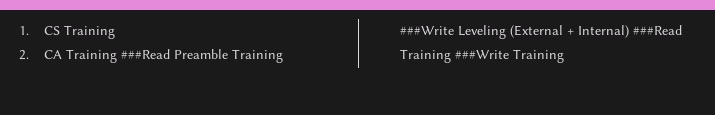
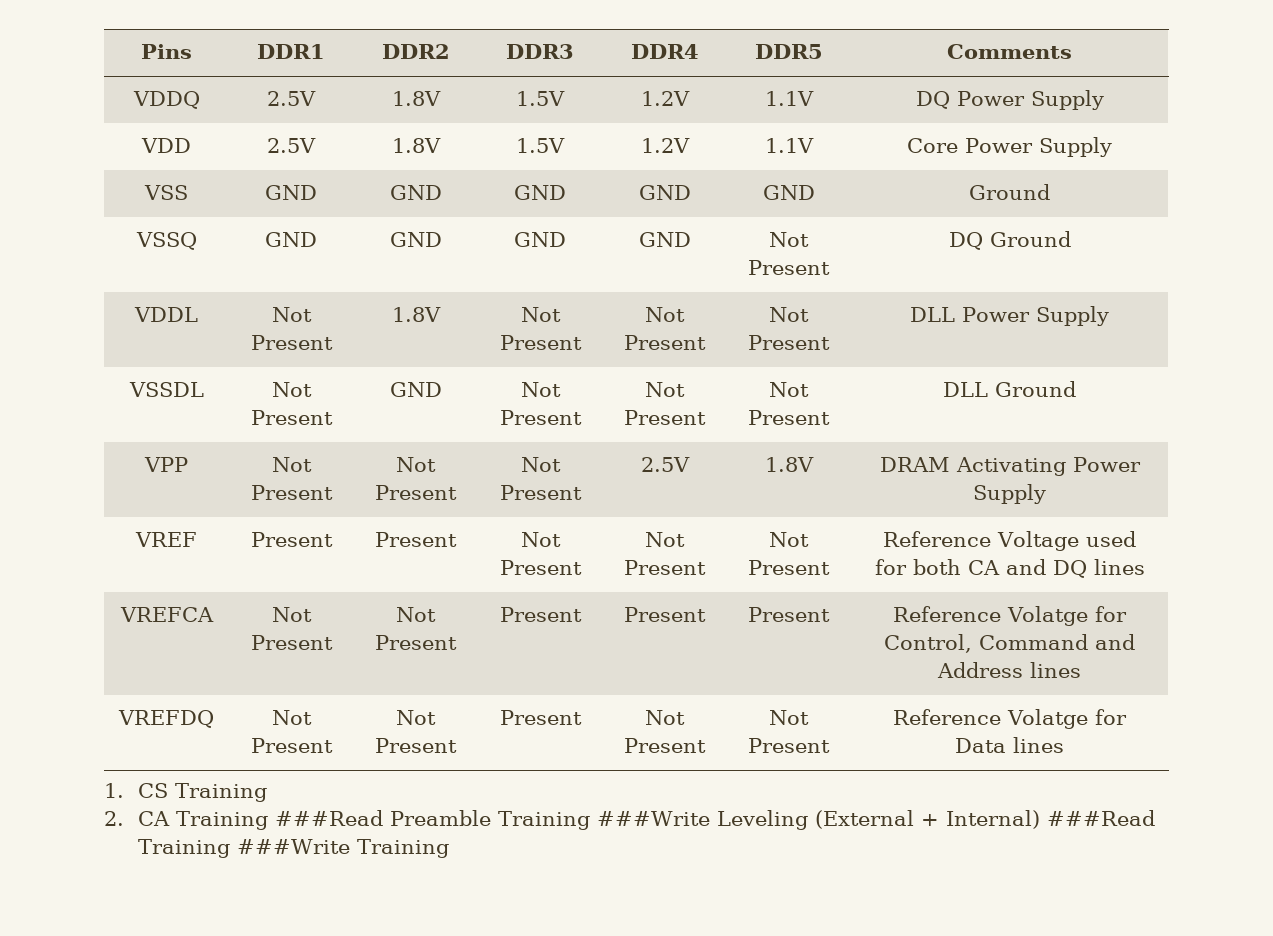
(19, 30) none -> [141,44,192,59] [257,44,325,59] [381,44,450,59] [506,44,574,59] [630,44,699,59] [754,44,823,59] [947,44,1072,59] [132,91,200,109] [267,91,316,106] [391,91,441,106] [516,91,565,106] [640,91,690,106] [764,91,814,106] [915,90,1104,110] [141,138,191,153] [267,138,316,153] [391,138,441,153] [516,138,565,153] [640,138,690,153] [764,138,814,153] [907,137,1112,157] [144,185,188,200] [265,185,317,200] [389,185,442,200] [514,185,566,200] [638,185,691,200] [762,185,815,200] [969,184,1050,200] [135,232,197,250] [265,232,317,247] [389,232,442,247] [514,232,566,247] [638,232,691,247] [769,232,809,247] [748,260,830,275] [948,231,1071,250] [134,307,198,322] [271,307,312,322] [250,335,333,350] [391,307,441,322] [520,307,561,322] [499,335,582,350] [645,307,685,322] [624,335,706,350] [769,307,809,322] [748,335,830,350] [910,306,1109,326] [128,382,204,397] [271,382,312,397] [250,410,333,425] [389,382,442,397] [520,382,561,397] [499,410,582,425] [645,382,685,397] [624,410,706,425] [769,382,809,397] [748,410,830,425] [943,381,1076,397] [144,457,188,472] [271,457,312,472] [250,485,333,500] [396,457,436,472] [375,485,457,500] [520,457,561,472] [499,485,582,500] [640,457,690,472] [764,457,814,472] [879,457,1141,476] [973,484,1046,504] [135,532,197,547] [250,532,333,547] [375,532,457,547] [520,532,561,547] [499,560,582,575] [645,532,685,547] [624,560,706,575] [769,532,809,547] [748,560,830,575] [883,531,1136,551] [874,559,1145,578] [119,607,214,622] [271,607,312,622] [250,635,333,650] [396,607,436,622] [375,635,457,650] [499,607,582,622] [624,607,706,622] [748,607,830,622] [892,606,1128,626] [884,634,1135,653] [937,662,1081,678] [118,710,214,728] [271,710,312,725] [250,738,333,753] [396,710,436,725] [375,738,457,753] [499,710,582,725] [645,710,685,725] [624,738,706,753] [769,710,809,725] [748,738,830,753] [892,709,1128,729] [955,737,1064,753] Pins | DDR1 | DDR2 | DDR3 | DDR4 | DDR5 | Comments // VDDQ | 2.5V | 1.8V | 1.5V | 1.2V | 1.1V | DQ Power Supply // VDD | 2.5V | 1.8V | 1.5V | 1.2V | 1.1V | Core Power Supply // VSS | GND | GND | GND | GND | GND | Ground // VSSQ | GND | GND | GND | GND | Not Present | DQ Ground // VDDL | Not Present | 1.8V | Not Present | Not Present | Not Present | DLL Power Supply // VSSDL | Not Present | GND | Not Present | Not Present | Not Present | DLL Ground // VPP | Not Present | Not Present | Not Present | 2.5V | 1.8V | DRAM Activating Power Supply // VREF | Present | Present | Not Present | Not Present | Not Present | Reference Voltage used for both CA and DQ lines // VREFCA | Not Present | Not Present | Present | Present | Present | Reference Volatge for Control, Command and Address lines // VREFDQ | Not Present | Not Present | Present | Not Present | Not Present | Reference Volatge for Data lines //

